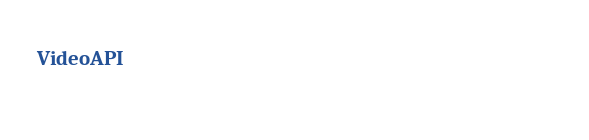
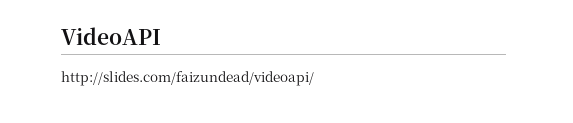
(124, 57) none -> [61,71,314,86] // http://slides.com/faizundead/videoapi/

